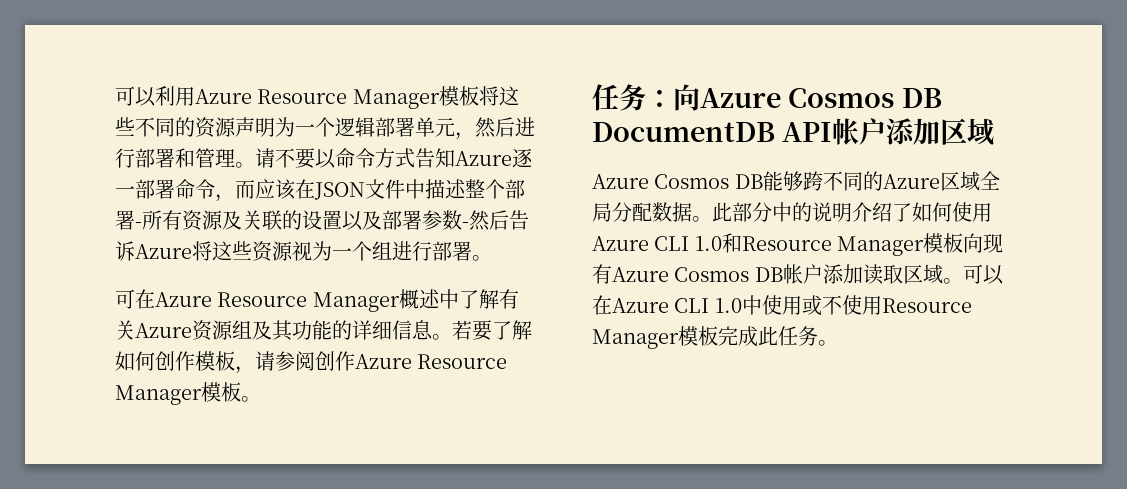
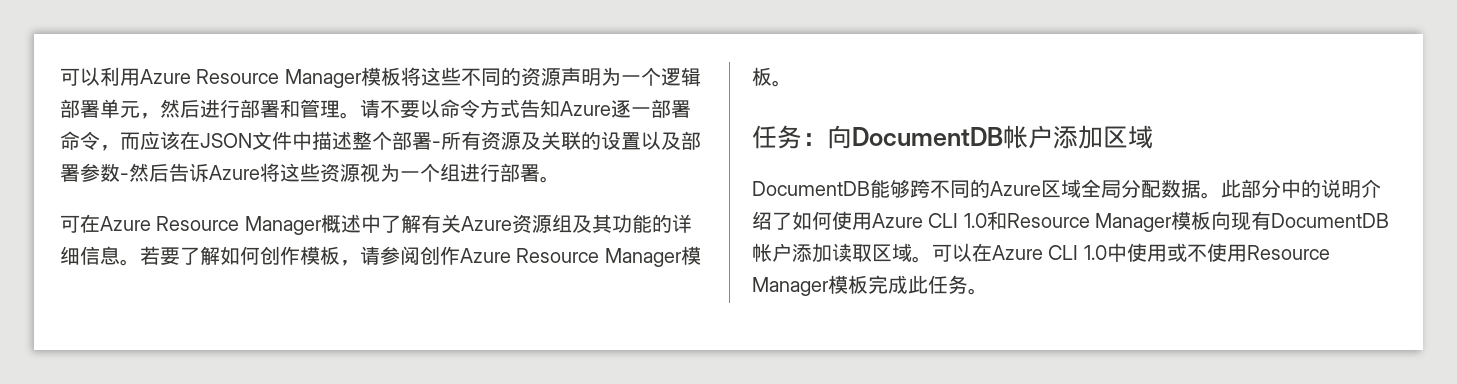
[700,88,942,108] [592,122,833,142] Azure Cosmos DB DocumentDB API -> [852,127,1003,146] DocumentDB
[592,174,763,189] Azure Cosmos DB -> [752,181,870,196] DocumentDB
[612,267,783,282] Azure Cosmos DB -> [1271,213,1390,228] DocumentDB

